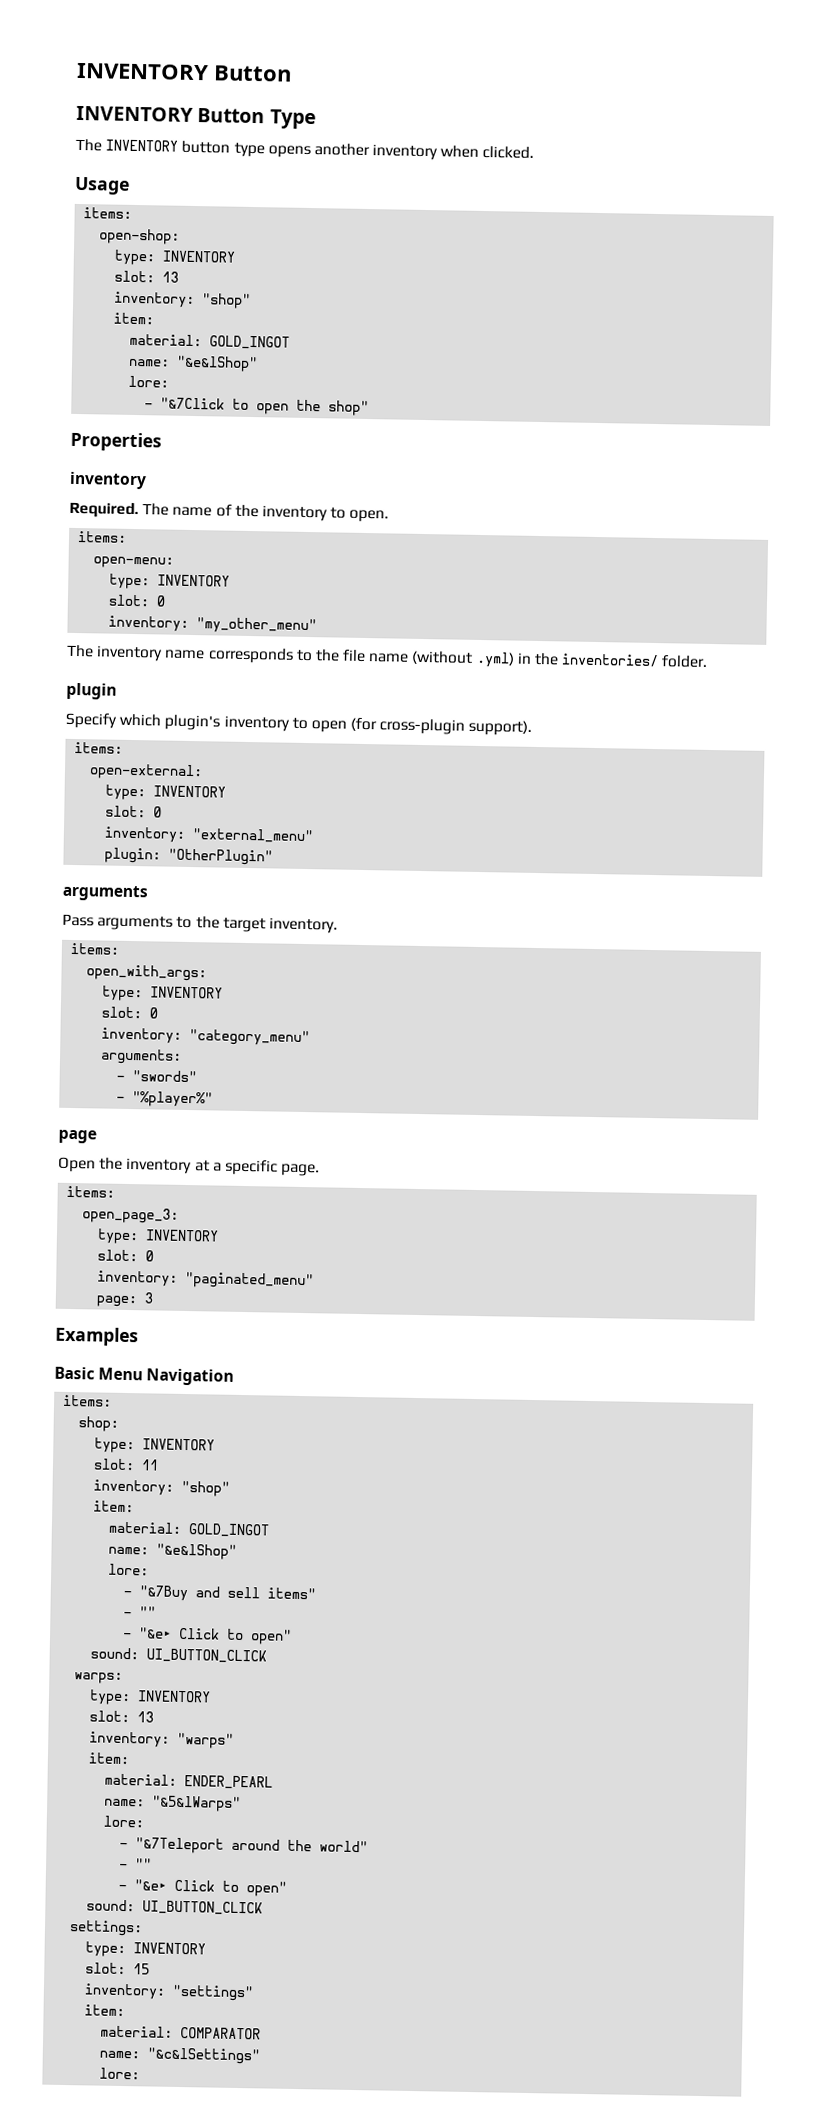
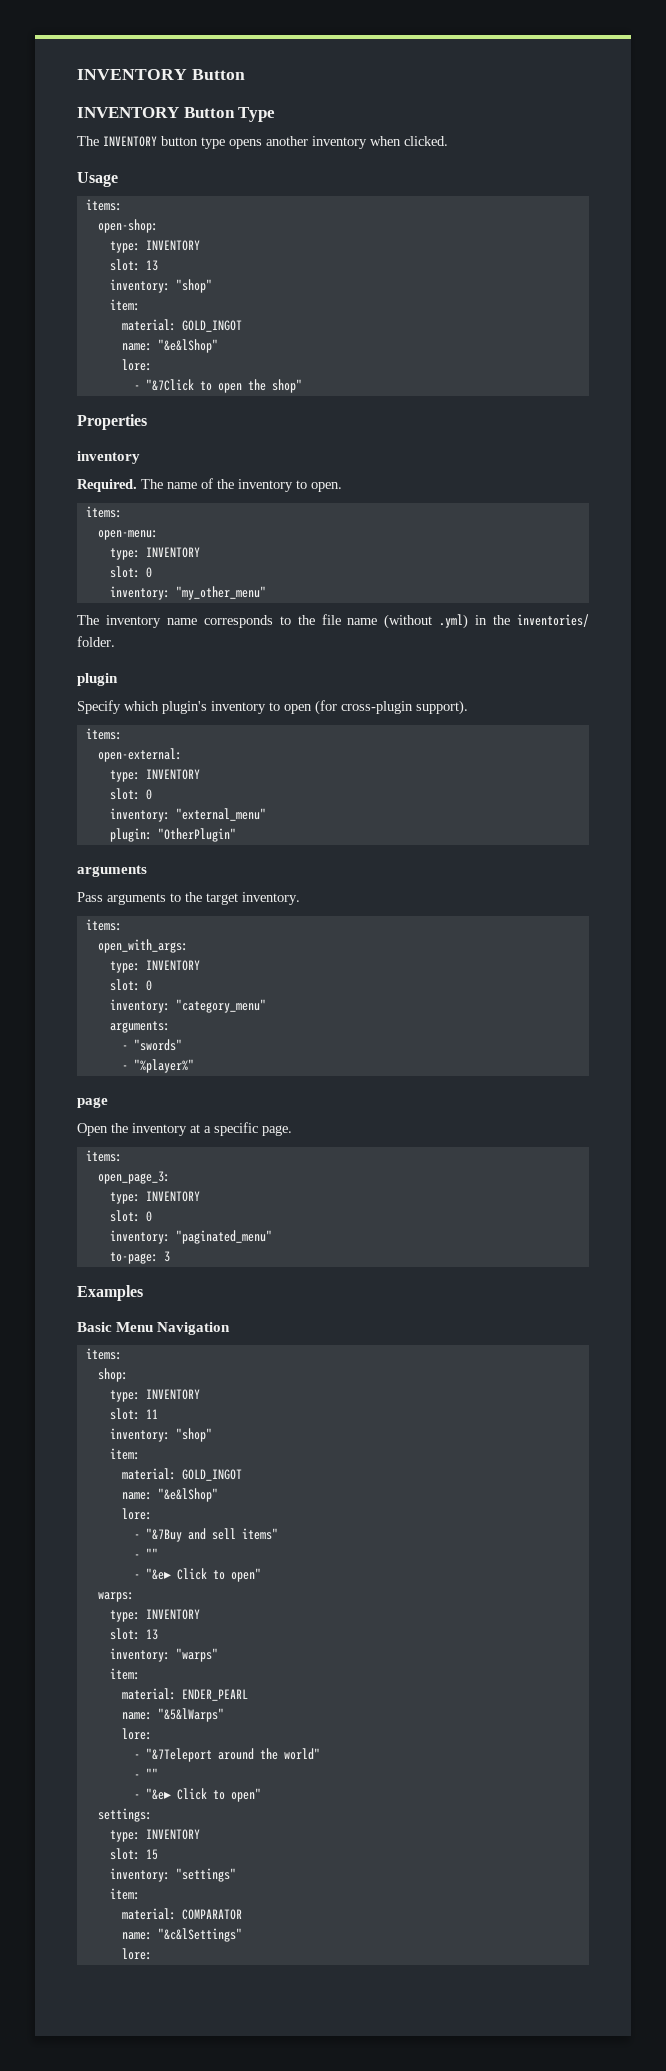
[96,1295,138,1308] page: -> [109,1252,158,1264] to-page:
[90,1647,268,1664] // sound: UI_BUTTON_CLICK -> (261, 1575) none
[86,1899,264,1916] // sound: UI_BUTTON_CLICK -> (261, 1795) none

